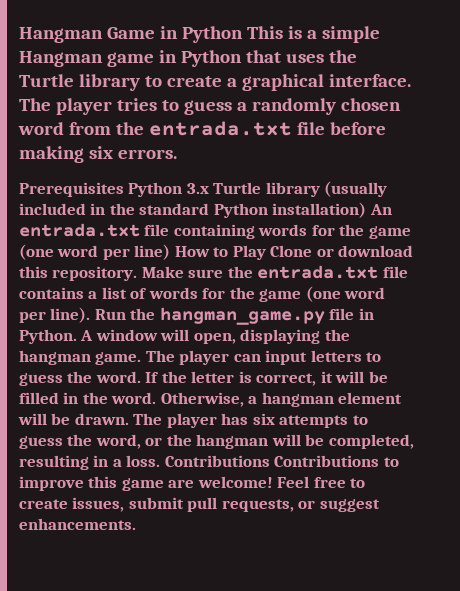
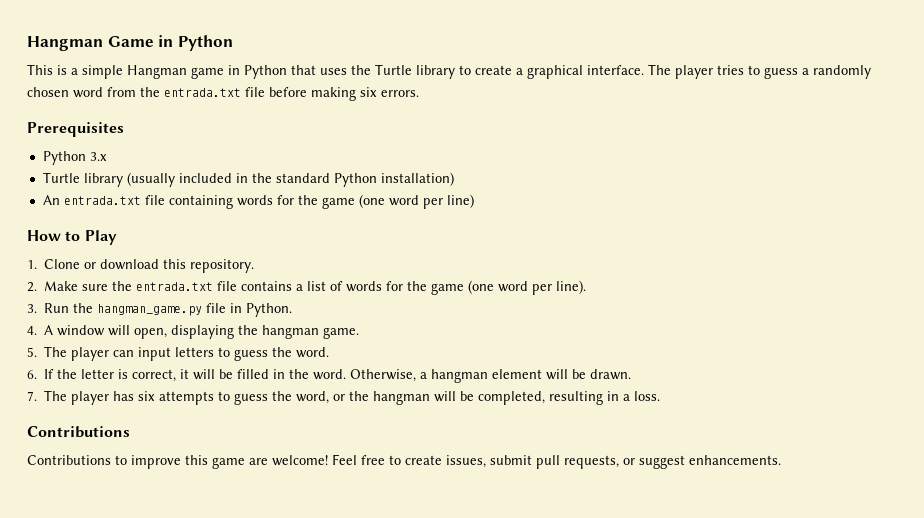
(243, 34) none -> (233, 43) //
(124, 189) none -> (124, 129) //
(209, 188) none -> (107, 156) //
(367, 210) none -> (454, 179) //
(171, 252) none -> (474, 201) //
(266, 252) none -> [27,260,37,269] // 1.
(138, 273) none -> [27,282,37,292] // 2.
(91, 315) none -> [27,304,37,313] // 3.
(77, 336) none -> [27,326,37,335] // 4.
(142, 358) none -> [27,347,37,357] // 5.
(141, 377) none -> [27,370,37,379] // 6.
(129, 419) none -> [27,391,37,401] // 7.
[164,455,270,467] Contributions -> [27,426,130,438] // Contributions //

